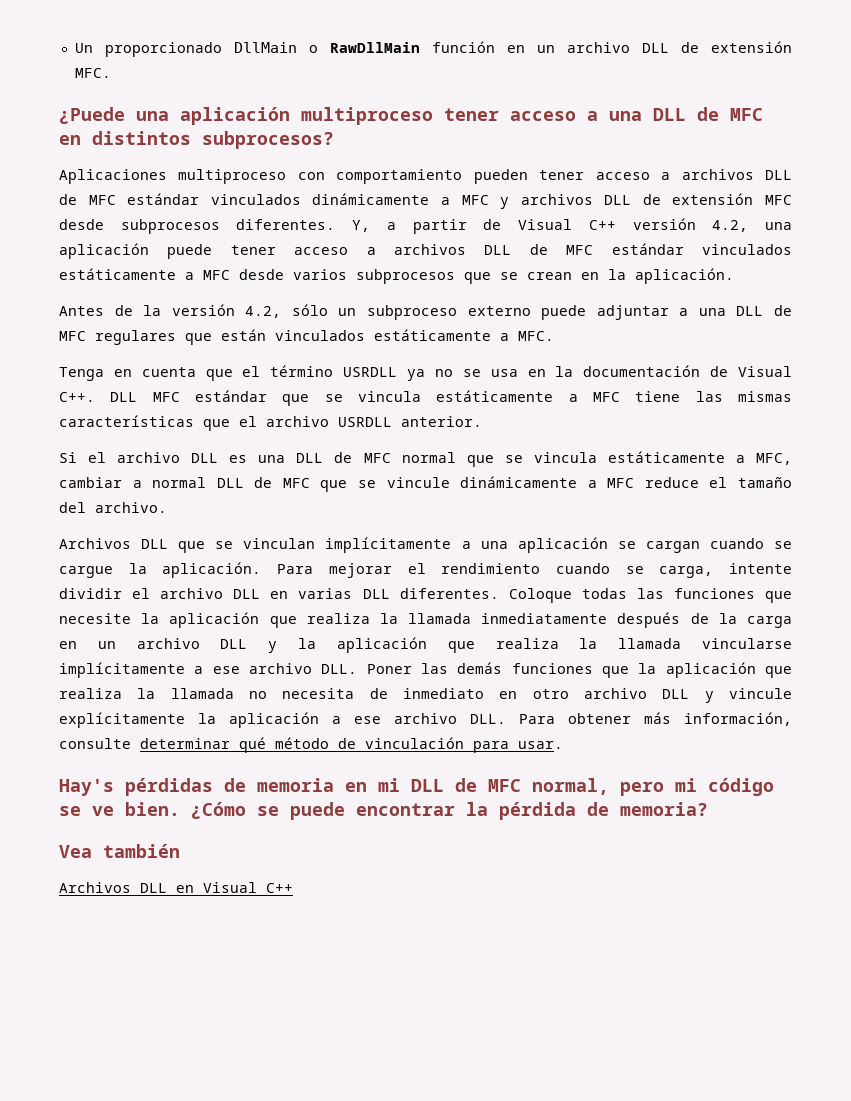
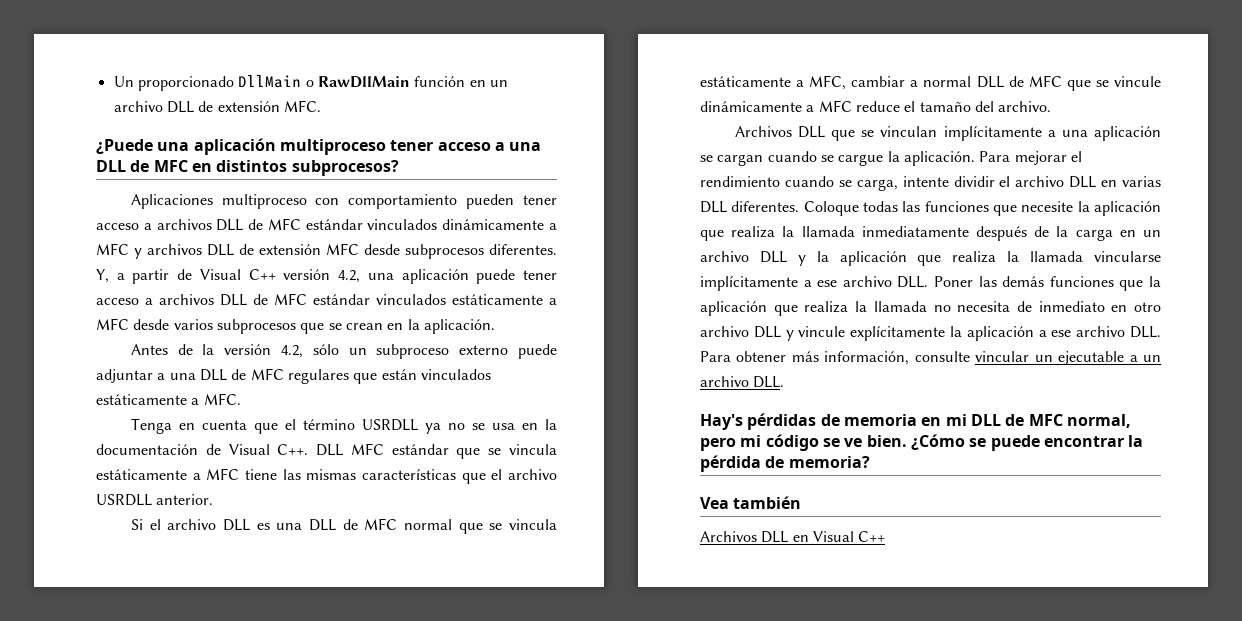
[140,737,563,753] determinar qué método de vinculación para usar. -> [975,351,1161,365] [700,376,785,388] vincular un ejecutable a un archivo DLL.

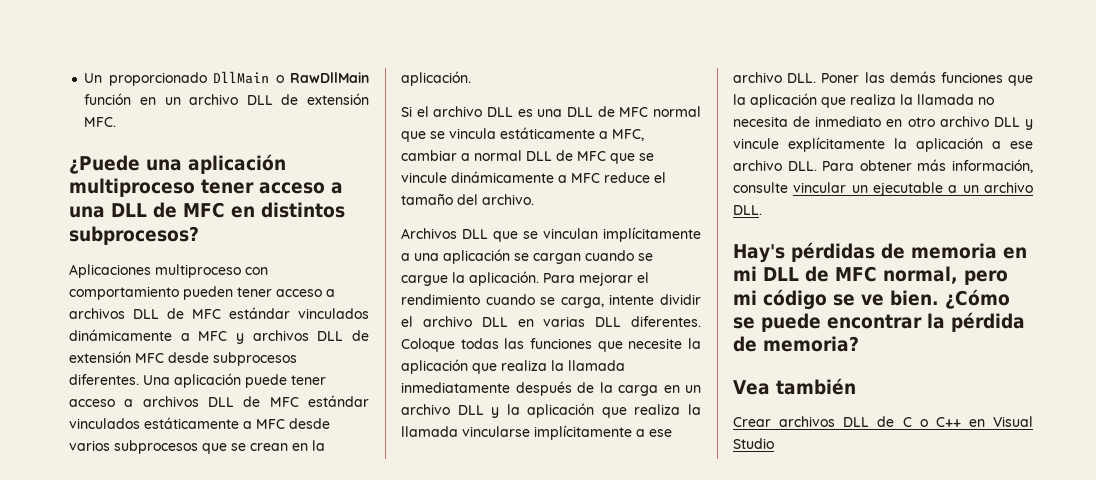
[96,269,394,284] Y, a partir de Visual C++ versión 4.2, una -> [143,375,170,385] Una
[130,344,557,359] [96,368,491,384] [96,393,241,405] [130,418,557,434] [96,443,557,459] [96,468,557,484] [96,494,214,506] // Antes de la versión 4.2, sólo un subproceso externo puede adjuntar a una DLL de MFC regulares que están vinculados estáticamente a MFC. // Tenga en cuenta que el término USRDLL ya no se usa en la documentación de Visual C++. DLL MFC estándar que se vincula estáticamente a MFC tiene las mismas características que el archivo USRDLL anterior. -> (471, 78) none
[700,531,789,543] Archivos DLL -> [733,416,961,427] Crear archivos DLL de C o C++
[858,531,886,542] C++ -> [733,438,774,449] Studio

